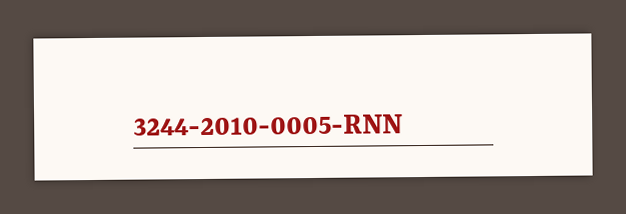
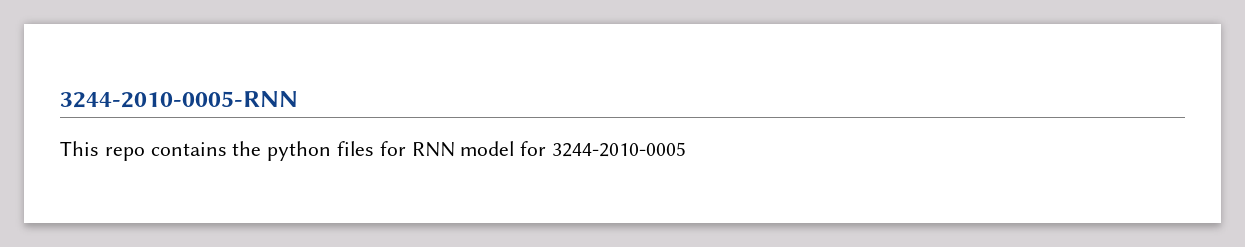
(403, 125) none -> [60,141,687,161] // This repo contains the python files for RNN model for 3244-2010-0005

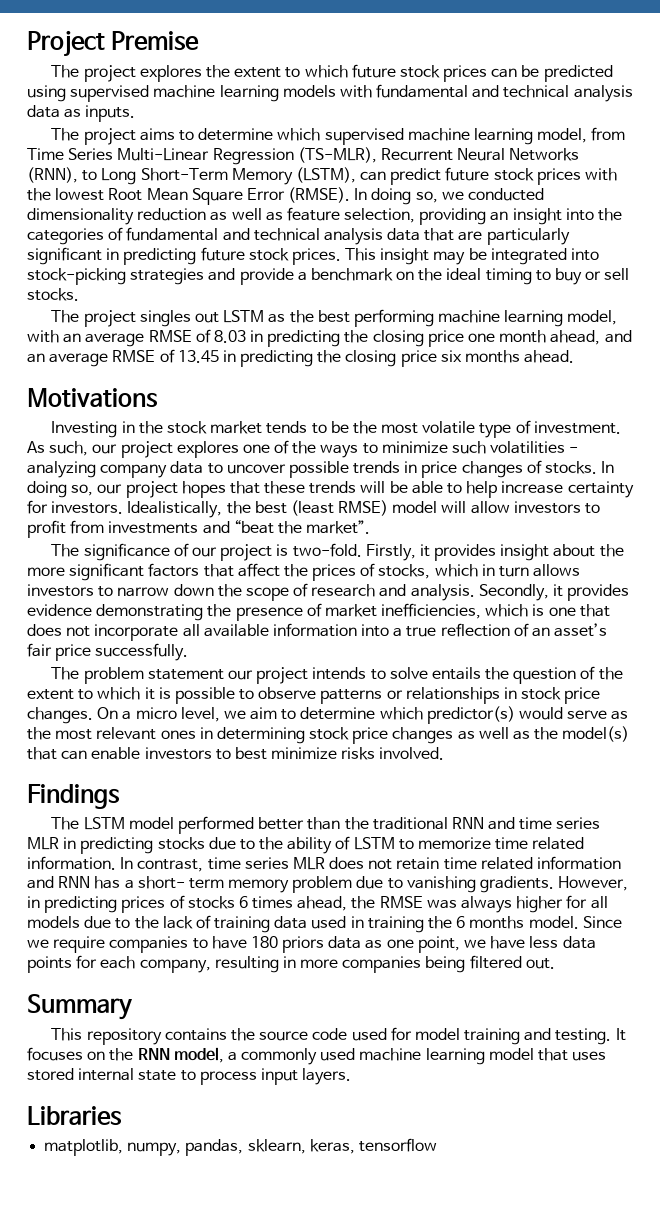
[60,91,298,108] [60,141,145,161] 3244-2010-0005-RNN // This repo -> [27,30,200,57] [51,64,613,82] [27,84,633,102] [27,105,136,122] [51,127,626,145] [27,147,580,165] [27,167,618,185] [27,187,545,205] [27,207,623,225] [27,227,570,245] [27,247,600,265] [27,268,630,285] [27,288,79,301] [51,309,618,327] [27,329,632,347] [27,349,575,367] [27,388,158,408] [51,420,621,438] [27,440,579,458] [27,460,615,478] [27,481,634,498] [27,500,601,518] [27,520,371,538] [51,543,624,561] [27,563,581,581] [27,583,630,601] [27,603,610,621] [27,623,608,641] [27,643,189,661] [51,666,623,684] [27,687,601,704] [27,706,629,724] [27,726,630,744] [27,747,445,760] [27,784,120,809] [51,816,601,834] [27,836,585,854] [27,856,622,872] [27,876,629,893] [27,895,608,913] [27,915,622,933] [27,936,596,953] [27,955,555,973] [27,994,132,1020] [51,1028,162,1045] Project Premise // The project explores the extent to which future stock prices can be predicted using supervised machine learning models with fundamental and technical analysis data as inputs. // The project aims to determine which supervised machine learning model, from Time Series Multi-Linear Regression (TS-MLR), Recurrent Neural Networks (RNN), to Long Short-Term Memory (LSTM), can predict future stock prices with the lowest Root Mean Square Error (RMSE). In doing so, we conducted dimensionality reduction as well as feature selection, providing an insight into the categories of fundamental and technical analysis data that are particularly significant in predicting future stock prices. This insight may be integrated into stock-picking strategies and provide a benchmark on the ideal timing to buy or sell stocks. // The project singles out LSTM as the best performing machine learning model, with an average RMSE of 8.03 in predicting the closing price one month ahead, and an average RMSE of 13.45 in predicting the closing price six months ahead. // Motivations // Investing in the stock market tends to be the most volatile type of investment. As such, our project explores one of the ways to minimize such volatilities - analyzing company data to uncover possible trends in price changes of stocks. In doing so, our project hopes that these trends will be able to help increase certainty for investors. Idealistically, the best (least RMSE) model will allow investors to profit from investments and “beat the market”. // The significance of our project is two-fold. Firstly, it provides insight about the more significant factors that affect the prices of stocks, which in turn allows investors to narrow down the scope of research and analysis. Secondly, it provides evidence demonstrating the presence of market inefficiencies, which is one that does not incorporate all available information into a true reflection of an asset’s fair price successfully. // The problem statement our project intends to solve entails the question of the extent to which it is possible to observe patterns or relationships in stock price changes. On a micro level, we aim to determine which predictor(s) would serve as the most relevant ones in determining stock price changes as well as the model(s) that can enable investors to best minimize risks involved. // Findings // The LSTM model performed better than the traditional RNN and time series MLR in predicting stocks due to the ability of LSTM to memorize time related information. In contrast, time series MLR does not retain time related information and RNN has a short- term memory problem due to vanishing gradients. However, in predicting prices of stocks 6 times ahead, the RMSE was always higher for all models due to the lack of training data used in training the 6 months model. Since we require companies to have 180 priors data as one point, we have less data points for each company, resulting in more companies being filtered out. // Summary // This repository
[267,141,687,161] python files for RNN model for 3244-2010-0005 -> [259,1027,626,1045] [27,1047,607,1065] [27,1068,352,1085] [27,1106,122,1126] [44,1138,437,1156] source code used for model training and testing. It focuses on the RNN model, a commonly used machine learning model that uses stored internal state to process input layers. // Libraries // matplotlib, numpy, pandas, sklearn, keras, tensorflow

